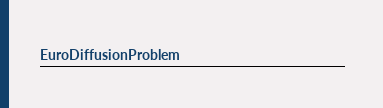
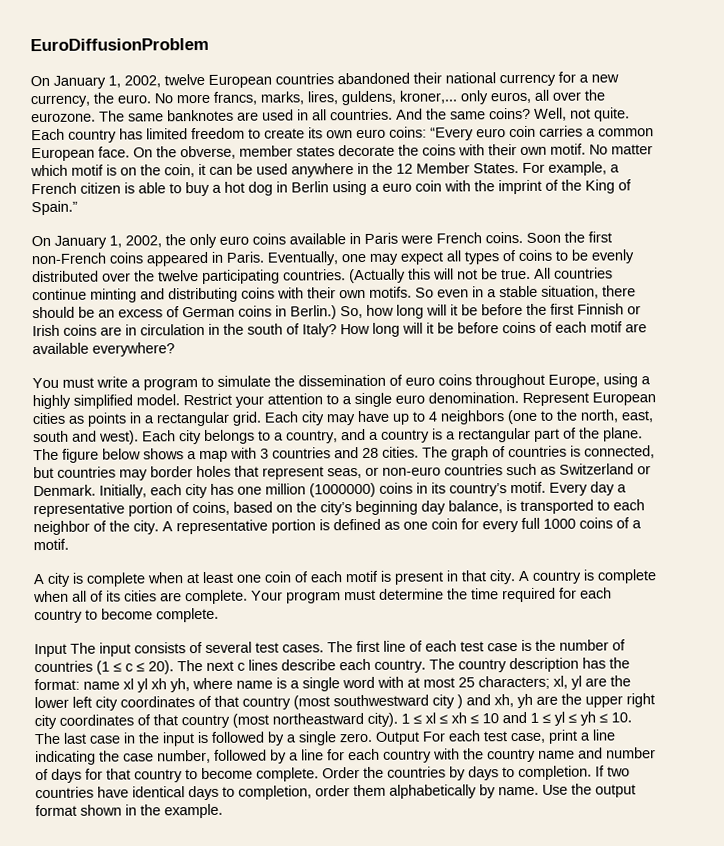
(180, 54) none -> [30,71,619,89] [30,89,605,108] [31,107,630,123] [31,125,654,143] [31,143,653,162] [30,161,620,178] [31,179,632,197] [31,200,78,216] [31,231,612,249] [31,249,635,267] [32,267,613,285] [32,285,636,303] [32,303,641,320] [32,321,647,338] [32,342,175,357] [32,373,651,391] [32,392,656,410] [32,409,654,427] [33,427,643,445] [33,445,655,463] [33,463,651,481] [33,481,627,499] [33,499,645,518] [33,517,642,536] [33,538,69,551] [33,569,657,587] [33,587,612,605] [34,607,219,624] [34,639,626,658] [34,657,630,675] [34,675,631,693] [34,693,655,711] [34,711,632,730] [34,729,615,747] [35,747,656,766] [35,765,630,783] [35,783,636,801] [35,803,223,819] // On January 1, 2002, twelve European countries abandoned their national currency for a new currency, the euro. No more francs, marks, lires, guldens, kroner,... only euros, all over the eurozone. The same banknotes are used in all countries. And the same coins? Well, not quite. Each country has limited freedom to create its own euro coins: “Every euro coin carries a common European face. On the obverse, member states decorate the coins with their own motif. No matter which motif is on the coin, it can be used anywhere in the 12 Member States. For example, a French citizen is able to buy a hot dog in Berlin using a euro coin with the imprint of the King of Spain.” // On January 1, 2002, the only euro coins available in Paris were French coins. Soon the first non-French coins appeared in Paris. Eventually, one may expect all types of coins to be evenly distributed over the twelve participating countries. (Actually this will not be true. All countries continue minting and distributing coins with their own motifs. So even in a stable situation, there should be an excess of German coins in Berlin.) So, how long will it be before the first Finnish or Irish coins are in circulation in the south of Italy? How long will it be before coins of each motif are available everywhere? // You must write a program to simulate the dissemination of euro coins throughout Europe, using a highly simplified model. Restrict your attention to a single euro denomination. Represent European cities as points in a rectangular grid. Each city may have up to 4 neighbors (one to the north, east, south and west). Each city belongs to a country, and a country is a rectangular part of the plane. The figure below shows a map with 3 countries and 28 cities. The graph of countries is connected, but countries may border holes that represent seas, or non-euro countries such as Switzerland or Denmark. Initially, each city has one million (1000000) coins in its country’s motif. Every day a representative portion of coins, based on the city’s beginning day balance, is transported to each neighbor of the city. A representative portion is defined as one coin for every full 1000 coins of a motif. // A city is complete when at least one coin of each motif is present in that city. A country is complete when all of its cities are complete. Your program must determine the time required for each country to become complete. // Input The input consists of several test cases. The first line of each test case is the number of countries (1 ≤ c ≤ 20). The next c lines describe each country. The country description has the format: name xl yl xh yh, where name is a single word with at most 25 characters; xl, yl are the lower left city coordinates of that country (most southwestward city ) and xh, yh are the upper right city coordinates of that country (most northeastward city). 1 ≤ xl ≤ xh ≤ 10 and 1 ≤ yl ≤ yh ≤ 10. The last case in the input is followed by a single zero. Output For each test case, print a line indicating the case number, followed by a line for each country with the country name and number of days for that country to become complete. Order the countries by days to completion. If two countries have identical days to completion, order them alphabetically by name. Use the output format shown in the example.

